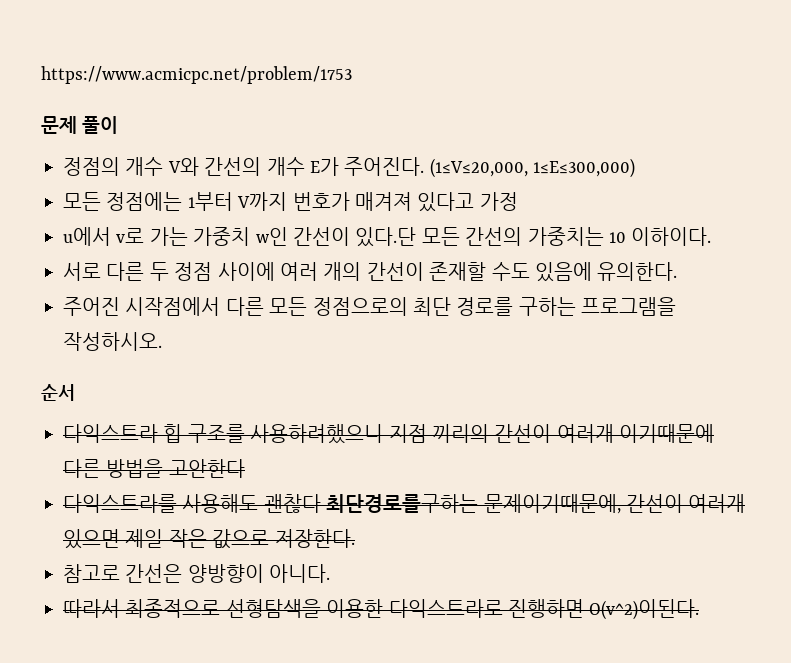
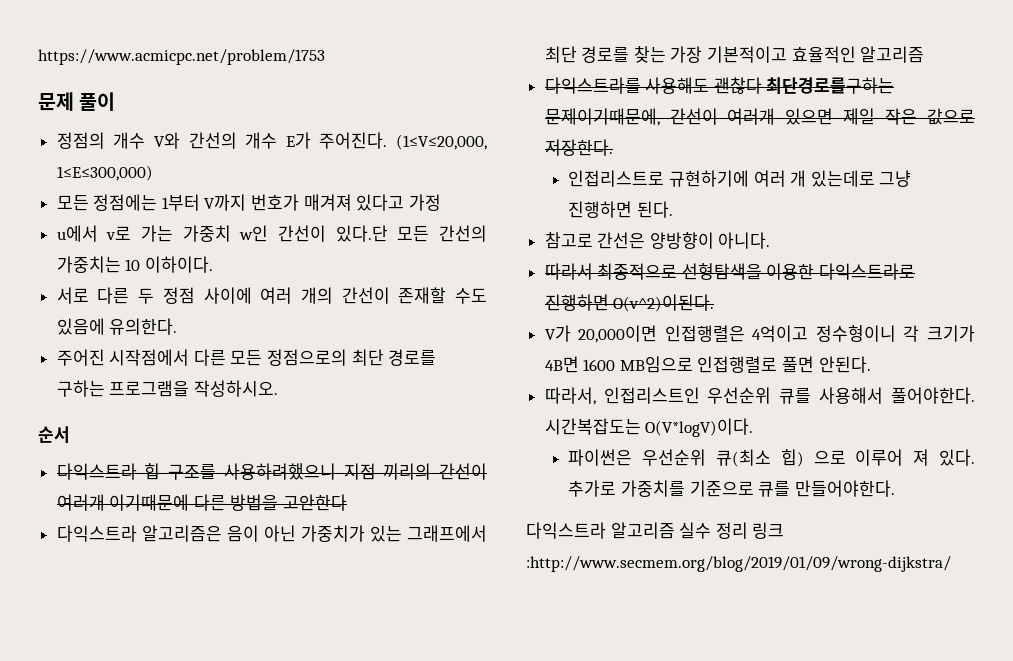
(245, 468) none -> [56,525,488,542] [544,46,925,63] // 다익스트라 알고리즘은 음이 아닌 가중치가 있는 그래프에서 최단 경로를 찾는 가장 기본적이고 효율적인 알고리즘
(355, 538) none -> [568,170,912,187] [568,201,673,218] // 인접리스트로 규현하기에 여러 개 있는데로 그냥 진행하면 된다.
(700, 609) none -> [544,325,975,343] [544,356,871,373] [544,387,975,405] [544,418,754,437] [568,449,975,467] [568,480,895,497] [526,522,785,539] [526,556,951,572] // V가 20,000이면 인접행렬은 4억이고 정수형이니 각 크기가 4B면 1600 MB임으로 인접행렬로 풀면 안된다. // 따라서, 인접리스트인 우선순위 큐를 사용해서 풀어야한다. 시간복잡도는 O(V*logV)이다. // 파이썬은 우선순위 큐(최소 힙) 으로 이루어 져 있다. 추가로 가중치를 기준으로 큐를 만들어야한다. // 다익스트라 알고리즘 실수 정리 링크 :http://www.secmem.org/blog/2019/01/09/wrong-dijkstra/

